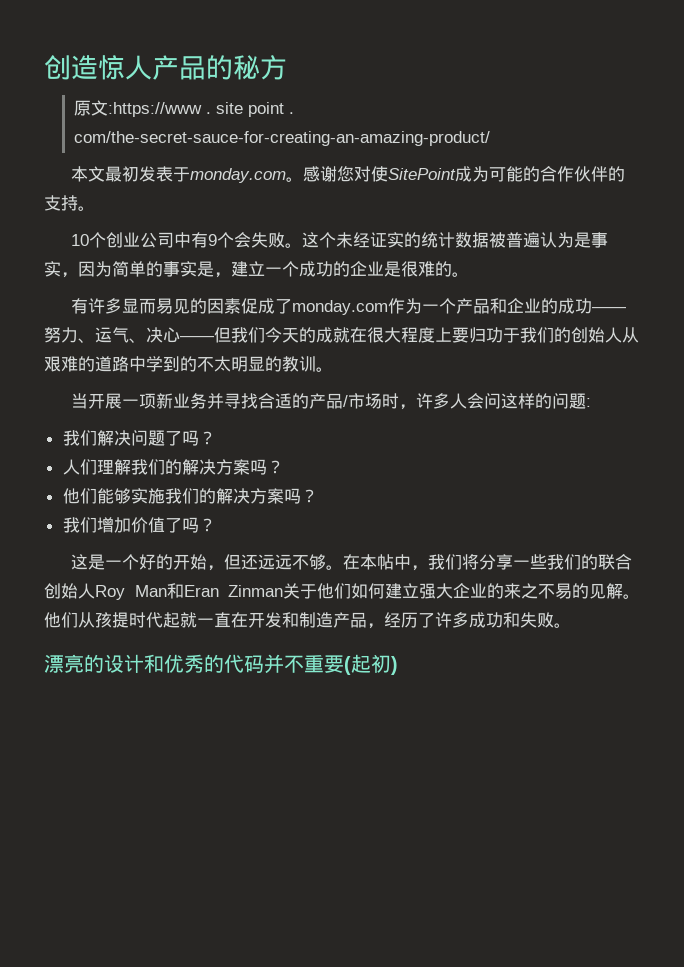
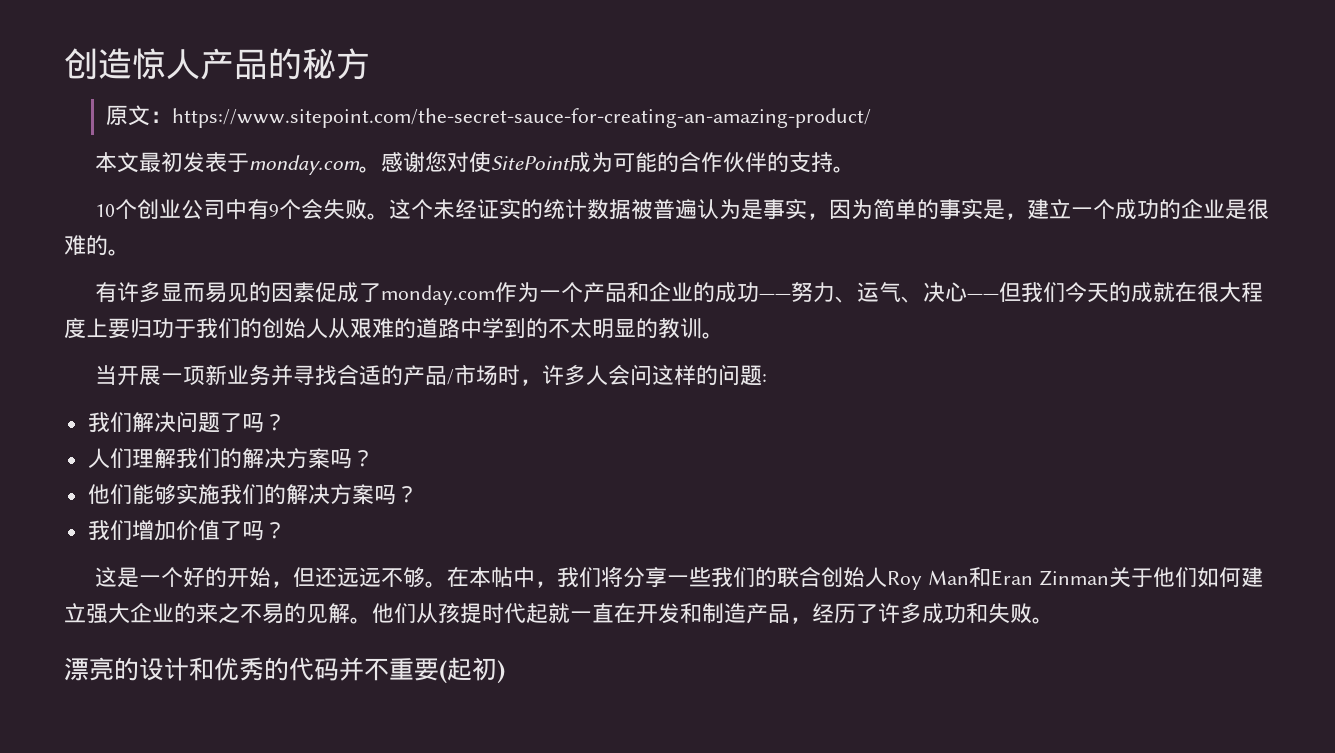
[108,102,295,117] [74,131,491,146] :https://www . site point . com/the-secret-sauce-for-creating-an-amazing-product/ -> [150,108,872,128] ：https://www.sitepoint.com/the-secret-sauce-for-creating-an-amazing-product/

